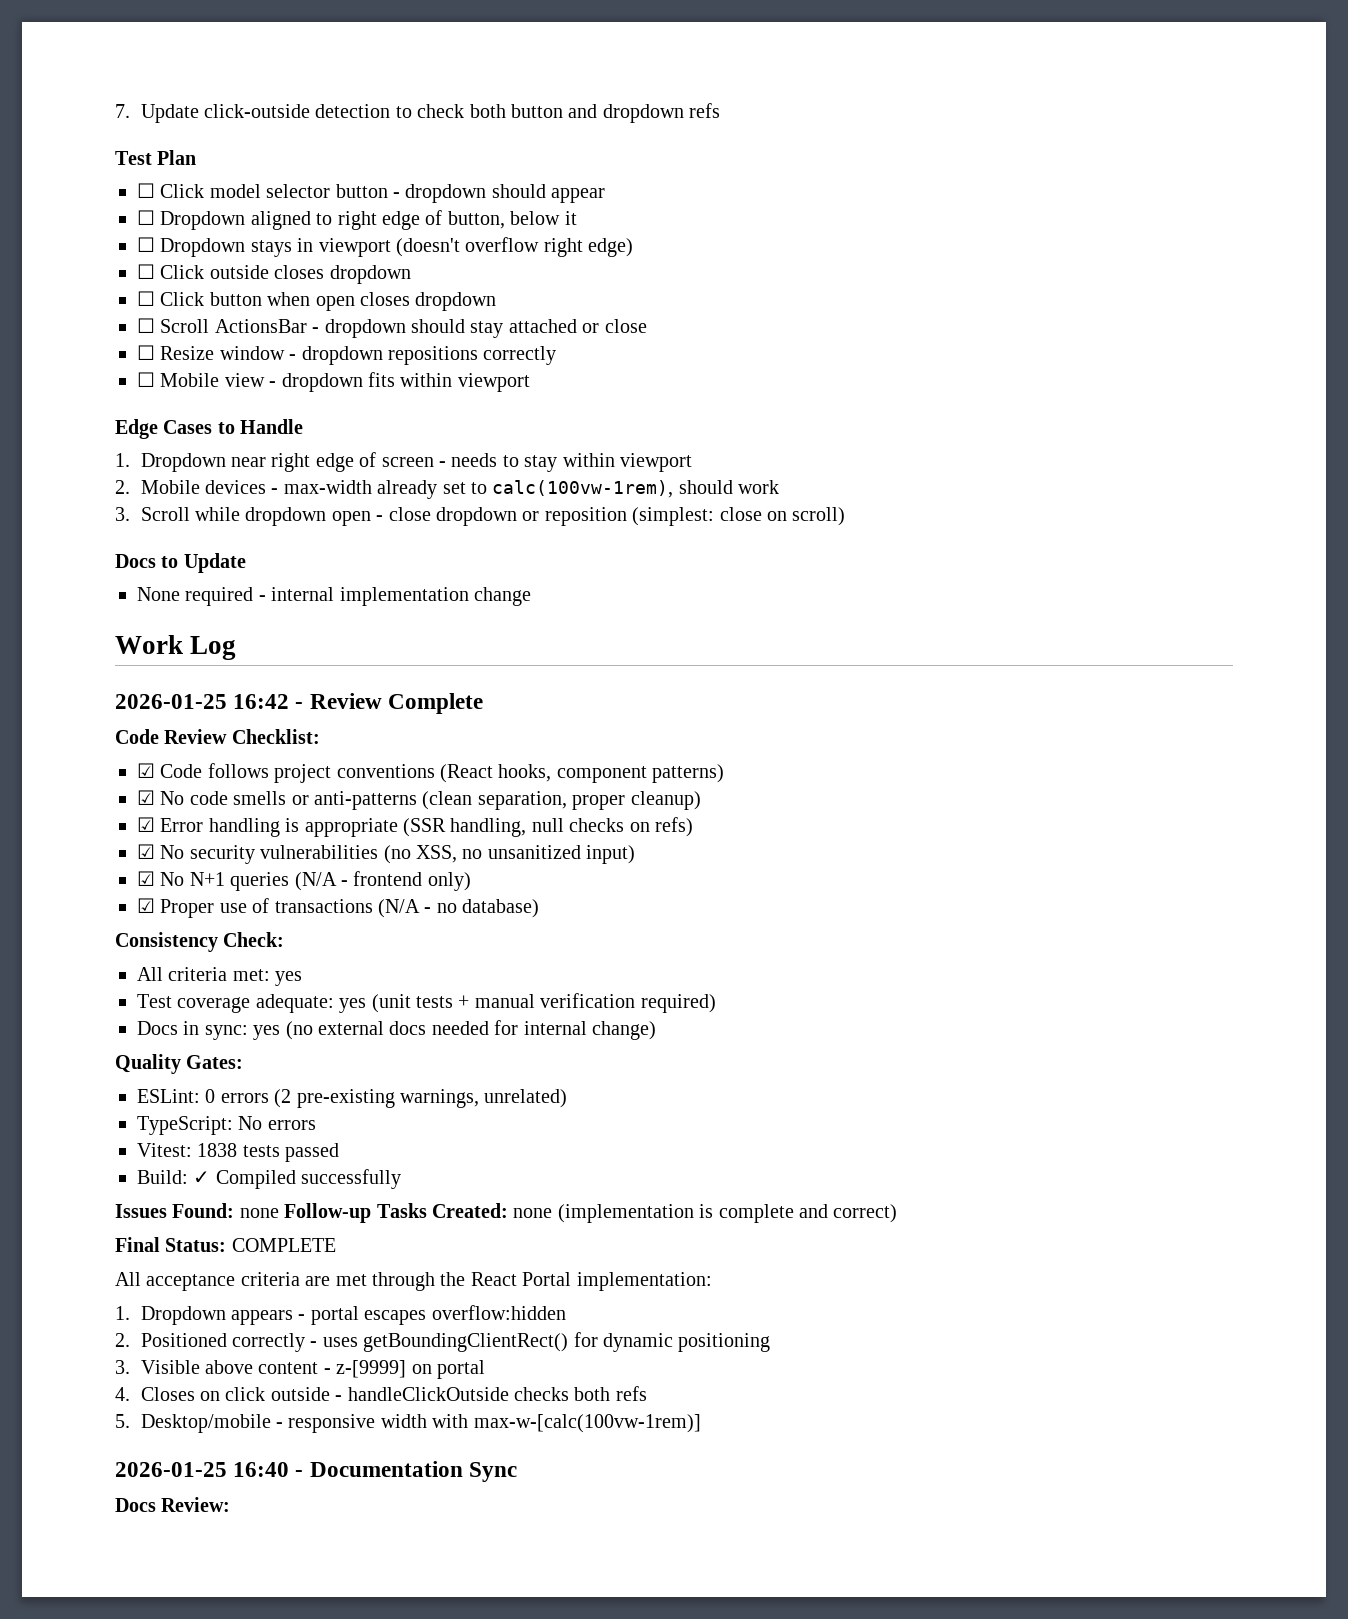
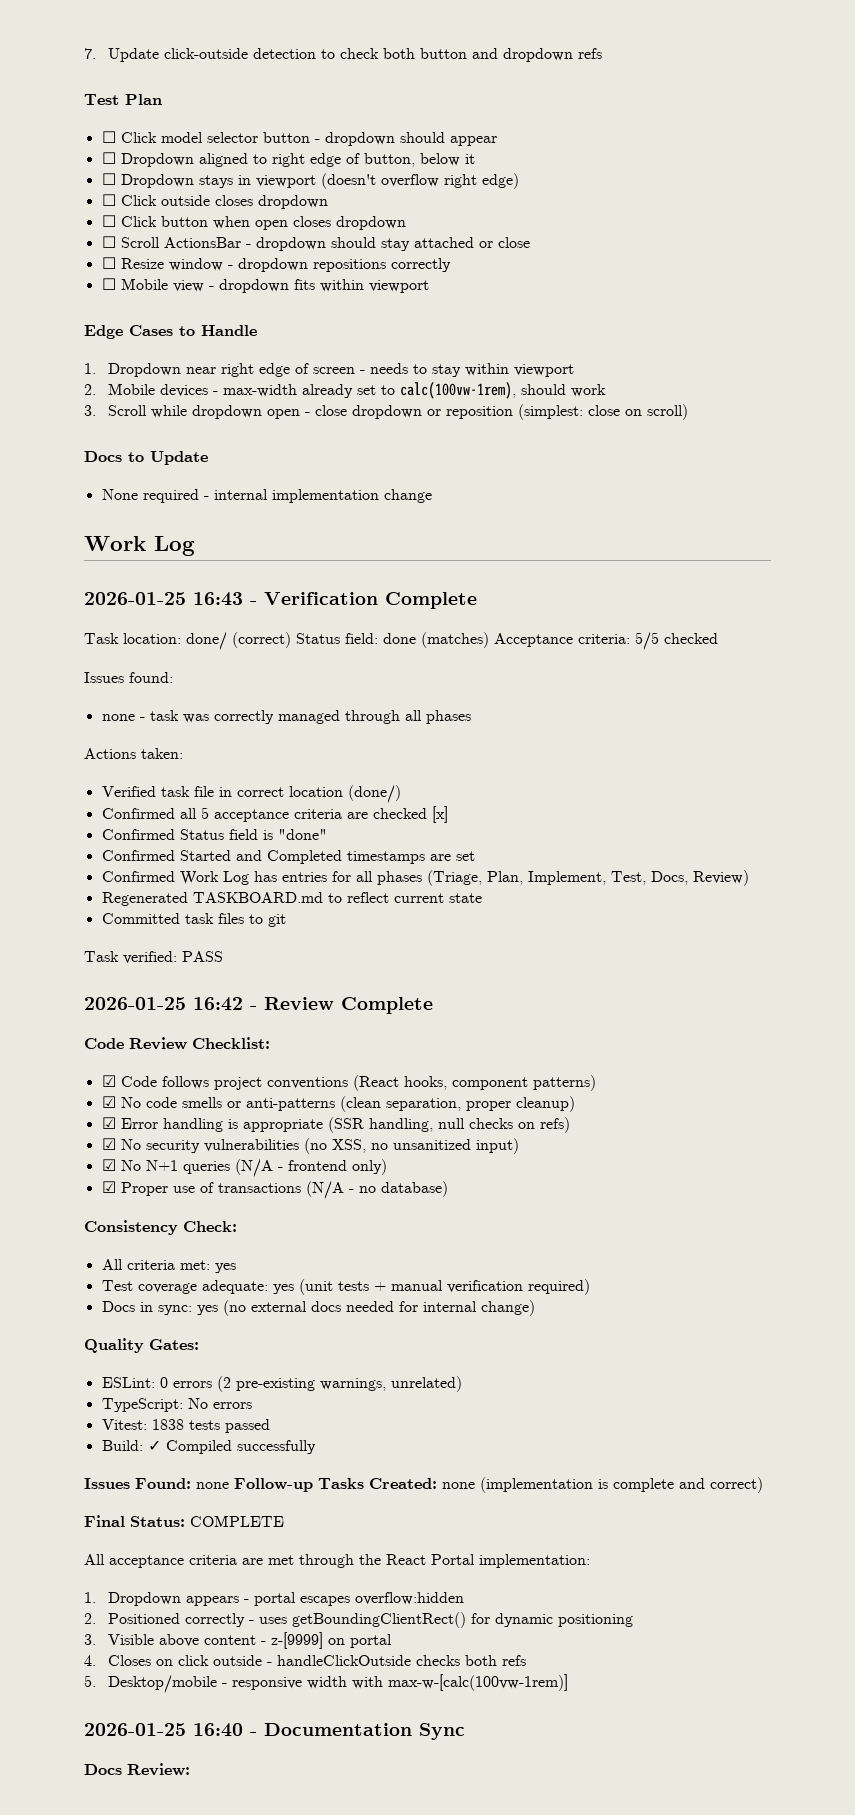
(237, 648) none -> [84,592,477,609] [84,632,718,650] [84,672,173,683] [101,710,471,724] [84,748,183,759] [101,785,401,803] [101,806,448,823] [101,829,327,840] [101,850,475,864] [101,870,749,886] [101,892,482,906] [101,913,286,927] [84,951,223,964] // 2026-01-25 16:43 - Verification Complete // Task location: done/ (correct) Status field: done (matches) Acceptance criteria: 5/5 checked // Issues found: // none - task was correctly managed through all phases // Actions taken: // Verified task file in correct location (done/) // Confirmed all 5 acceptance criteria are checked [x] // Confirmed Status field is "done" // Confirmed Started and Completed timestamps are set // Confirmed Work Log has entries for all phases (Triage, Plan, Implement, Test, Docs, Review) // Regenerated TASKBOARD.md to reflect current state // Committed task files to git // Task verified: PASS

